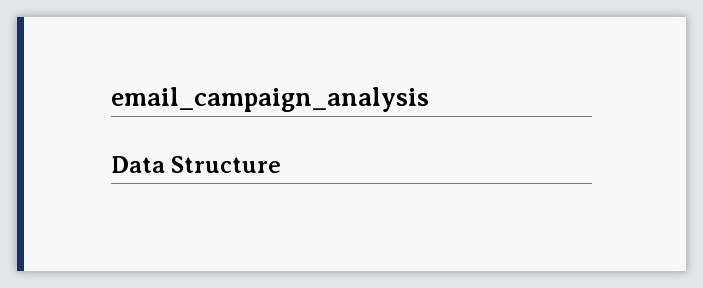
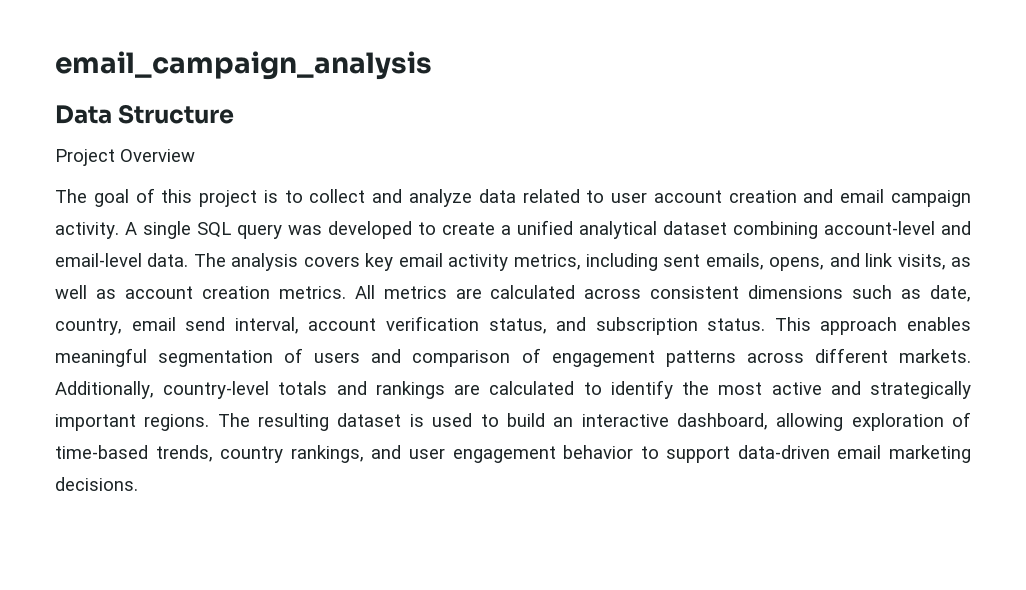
(282, 164) none -> [55,149,195,166] [55,188,972,207] [55,220,971,239] [55,253,971,271] [55,285,972,302] [55,316,972,335] [55,348,971,367] [55,380,972,399] [55,412,971,431] [55,445,972,463] [55,477,138,491] // Project Overview // The goal of this project is to collect and analyze data related to user account creation and email campaign activity. A single SQL query was developed to create a unified analytical dataset combining account-level and email-level data. The analysis covers key email activity metrics, including sent emails, opens, and link visits, as well as account creation metrics. All metrics are calculated across consistent dimensions such as date, country, email send interval, account verification status, and subscription status. This approach enables meaningful segmentation of users and comparison of engagement patterns across different markets. Additionally, country-level totals and rankings are calculated to identify the most active and strategically important regions. The resulting dataset is used to build an interactive dashboard, allowing exploration of time-based trends, country rankings, and user engagement behavior to support data-driven email marketing decisions.

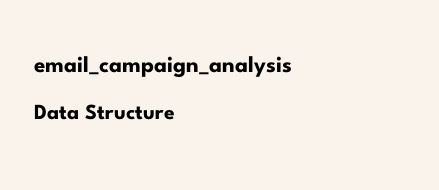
[55,149,195,166] [55,188,972,207] [55,220,971,239] [55,253,971,271] [55,285,972,302] [55,316,972,335] [55,348,971,367] [55,380,972,399] [55,412,971,431] [55,445,972,463] [55,477,138,491] // Project Overview // The goal of this project is to collect and analyze data related to user account creation and email campaign activity. A single SQL query was developed to create a unified analytical dataset combining account-level and email-level data. The analysis covers key email activity metrics, including sent emails, opens, and link visits, as well as account creation metrics. All metrics are calculated across consistent dimensions such as date, country, email send interval, account verification status, and subscription status. This approach enables meaningful segmentation of users and comparison of engagement patterns across different markets. Additionally, country-level totals and rankings are calculated to identify the most active and strategically important regions. The resulting dataset is used to build an interactive dashboard, allowing exploration of time-based trends, country rankings, and user engagement behavior to support data-driven email marketing decisions. -> (175, 112) none

